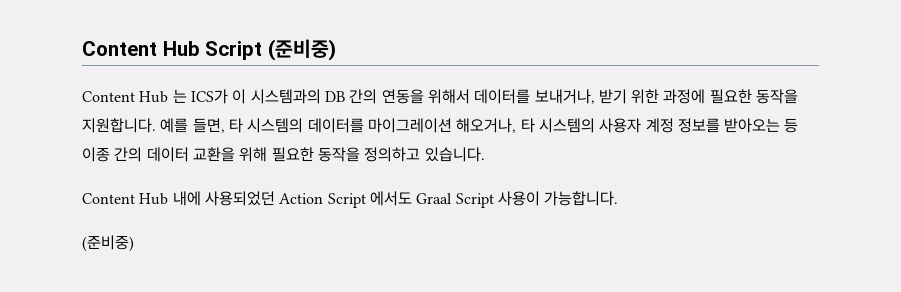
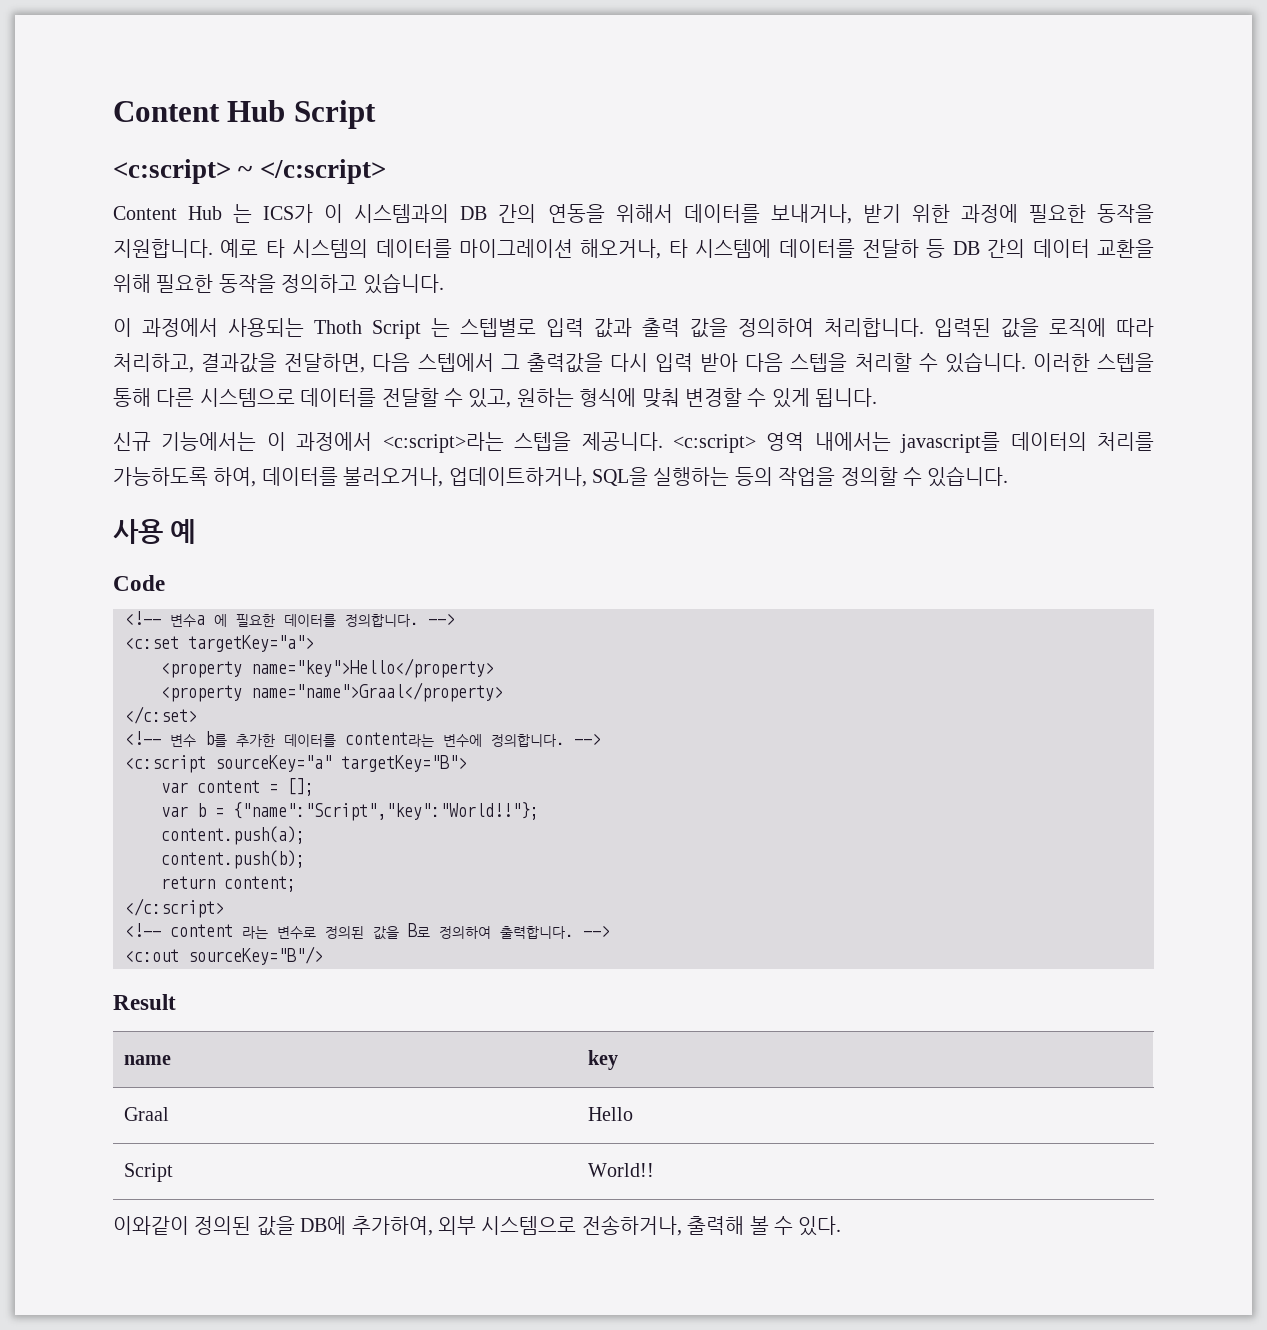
[267,39,336,61] (준비중) -> [113,159,386,184] // <c:script> ~ </c:script>
[160,118,225,133] 예를 들면, -> [220,239,259,258] 예로
[538,118,799,133] [82,147,110,162] 시스템의 사용자 계정 정보를 받아오는 등 이종 -> [695,239,980,258] 시스템에 데이터를 전달하 등 DB
[82,191,412,208] Content Hub 내에 사용되었던 Action Script 에서도 -> [113,318,1154,339] [113,352,1154,373] [113,388,878,408] [113,432,1154,453] [113,466,1009,487] [113,519,196,544] [113,575,165,591] [125,611,455,627] [125,635,314,652] [161,658,494,678] [161,682,503,702] [125,706,197,724] [125,731,601,747] [125,755,467,773] [161,778,314,796] [161,802,539,821] [161,826,305,845] [161,850,305,869] [161,876,296,892] [125,898,224,918] [125,923,610,940] [125,946,323,965] [113,994,176,1010] [123,1055,171,1065] [587,1050,618,1070] 이 과정에서 사용되는 Thoth Script 는 스텝별로 입력 값과 출력 값을 정의하여 처리합니다. 입력된 값을 로직에 따라 처리하고, 결과값을 전달하면, 다음 스텝에서 그 출력값을 다시 입력 받아 다음 스텝을 처리할 수 있습니다. 이러한 스텝을 통해 다른 시스템으로 데이터를 전달할 수 있고, 원하는 형식에 맞춰 변경할 수 있게 됩니다. // 신규 기능에서는 이 과정에서 <c:script>라는 스텝을 제공니다. <c:script> 영역 내에서는 javascript를 데이터의 처리를 가능하도록 하여, 데이터를 불러오거나, 업데이트하거나, SQL을 실행하는 등의 작업을 정의할 수 있습니다. // 사용 예 // Code // <!-- 변수a 에 필요한 데이터를 정의합니다. --> // <c:set targetKey="a"> // <property name="key">Hello</property> // <property name="name">Graal</property> // </c:set> // <!-- 변수 b를 추가한 데이터를 content라는 변수에 정의합니다. --> // <c:script sourceKey="a" targetKey="B"> // var content = []; // var b = {"name":"Script","key":"World!!"}; // content.push(a); // content.push(b); // return content; // </c:script> // <!-- content 라는 변수로 정의된 값을 B로 정의하여 출력합니다. --> // <c:out sourceKey="B"/> // Result // name | key //
[455,191,619,208] [82,235,134,252] Script 사용이 가능합니다. // (준비중) -> [587,1107,633,1121] [123,1163,173,1182] [587,1163,654,1177] [113,1215,842,1236] | Hello // Script | World!! // 이와같이 정의된 값을 DB에 추가하여, 외부 시스템으로 전송하거나, 출력해 볼 수 있다.

